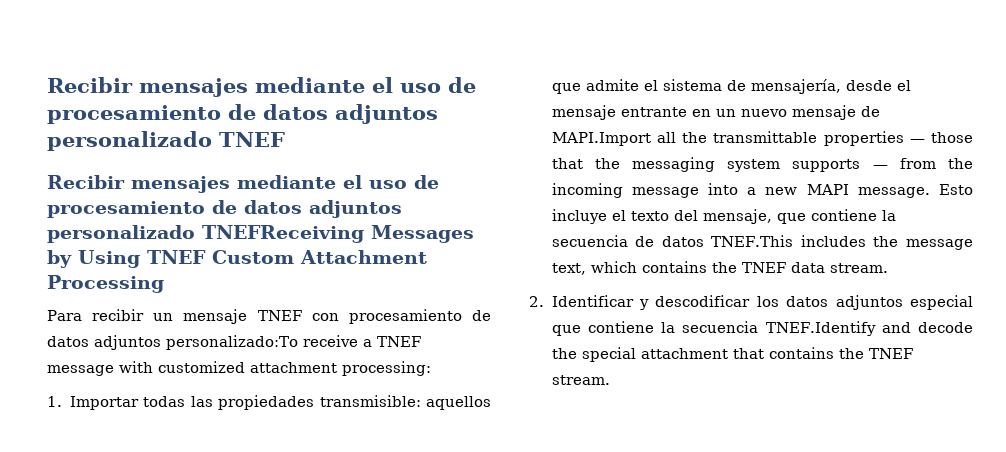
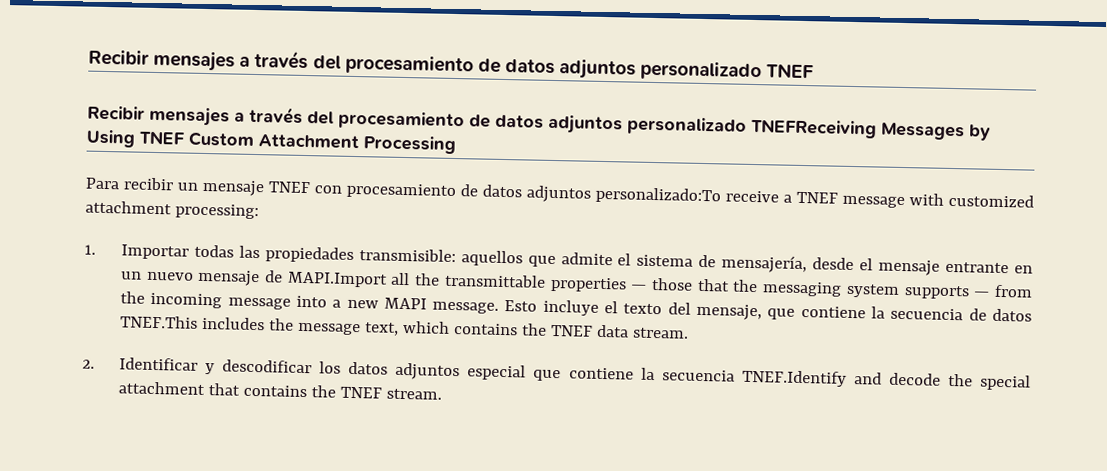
[47,77,476,97] Recibir mensajes mediante el uso de -> [88,49,342,72] Recibir mensajes a través del
[237,175,439,189] mediante el uso de -> [234,106,334,125] a través del

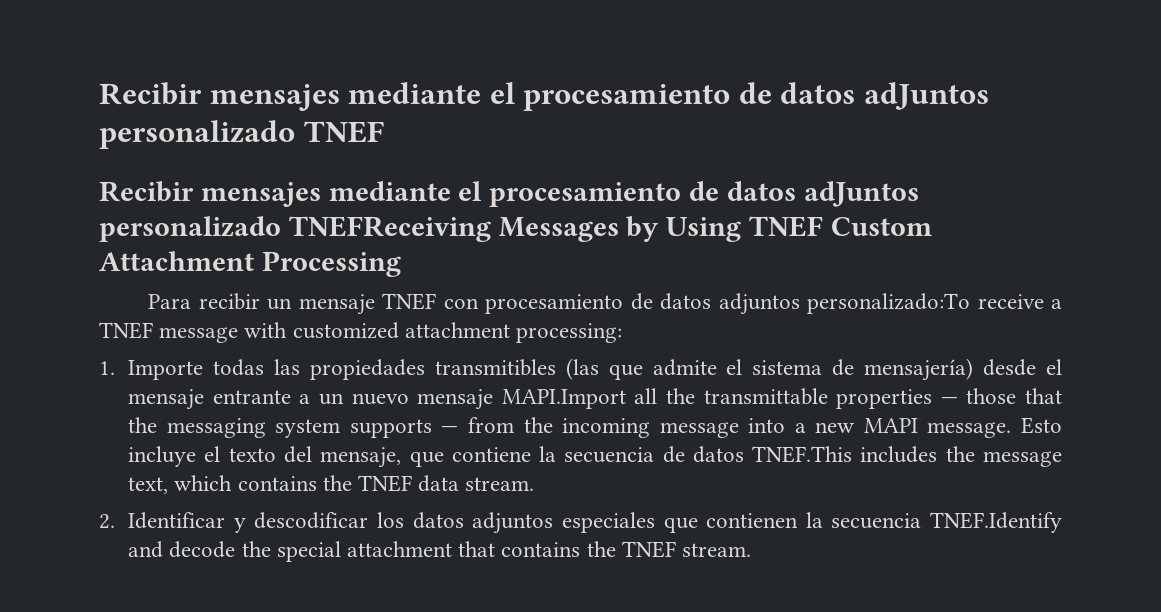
[88,49,637,80] Recibir mensajes a través del procesamiento de datos adjuntos -> [99,82,989,111] Recibir mensajes mediante el procesamiento de datos adJuntos
[234,106,623,135] a través del procesamiento de datos adjuntos -> [328,181,919,207] mediante el procesamiento de datos adJuntos
[120,244,189,260] Importar -> [128,360,204,380] Importe
[358,248,523,267] transmisible: aquellos -> [434,358,599,380] transmitibles (las
[721,254,808,274] mensajería, -> [864,358,974,381] mensajería)
[1014,265,1033,274] en -> [299,394,311,404] a
[265,270,284,283] de -> (494, 399) none
[467,364,634,382] especial que contiene -> [561,512,799,533] especiales que contienen

